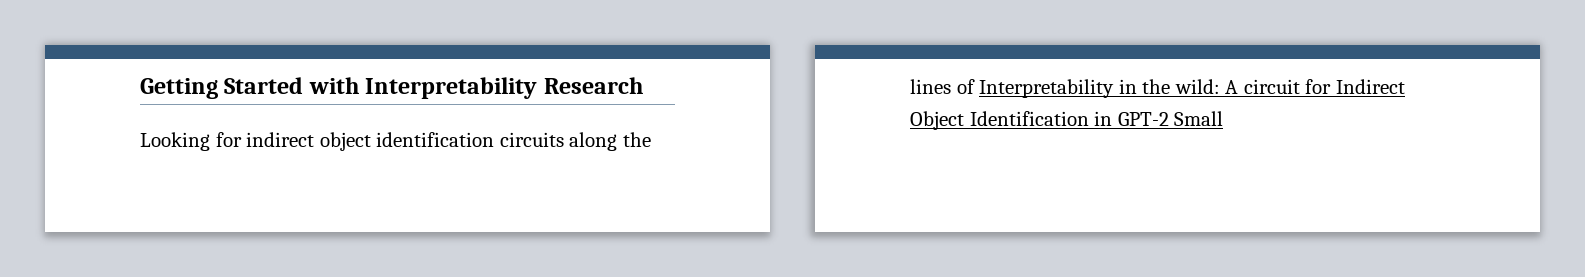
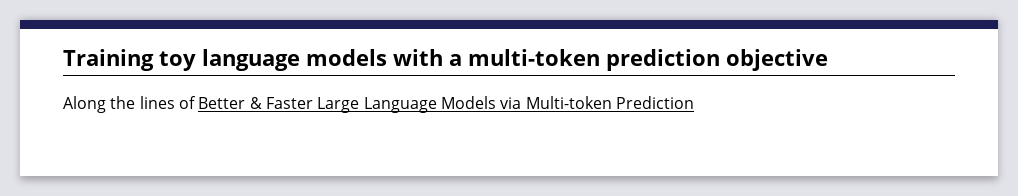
[140,77,643,99] [140,132,651,151] [910,79,1405,98] [910,111,1224,130] Getting Started with Interpretability Research // Looking for indirect object identification circuits along the lines of Interpretability in the wild: A circuit for Indirect Object Identification in GPT-2 Small -> [63,49,828,71] [63,96,694,113] Training toy language models with a multi-token prediction objective // Along the lines of Better & Faster Large Language Models via Multi-token Prediction

